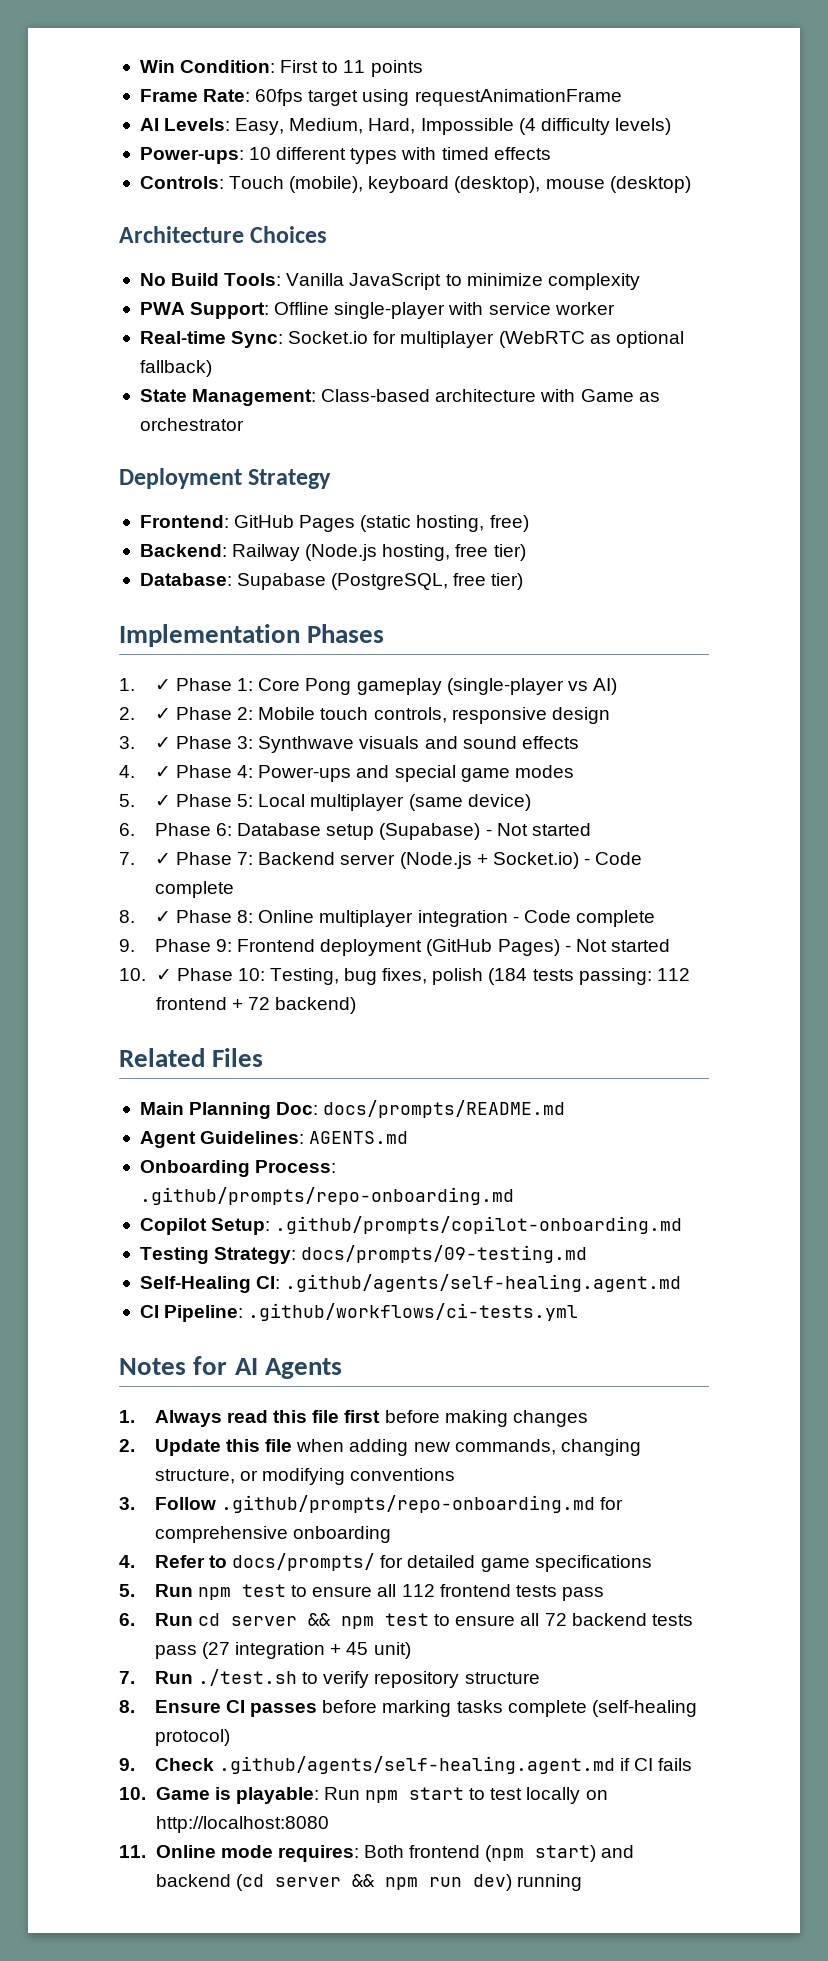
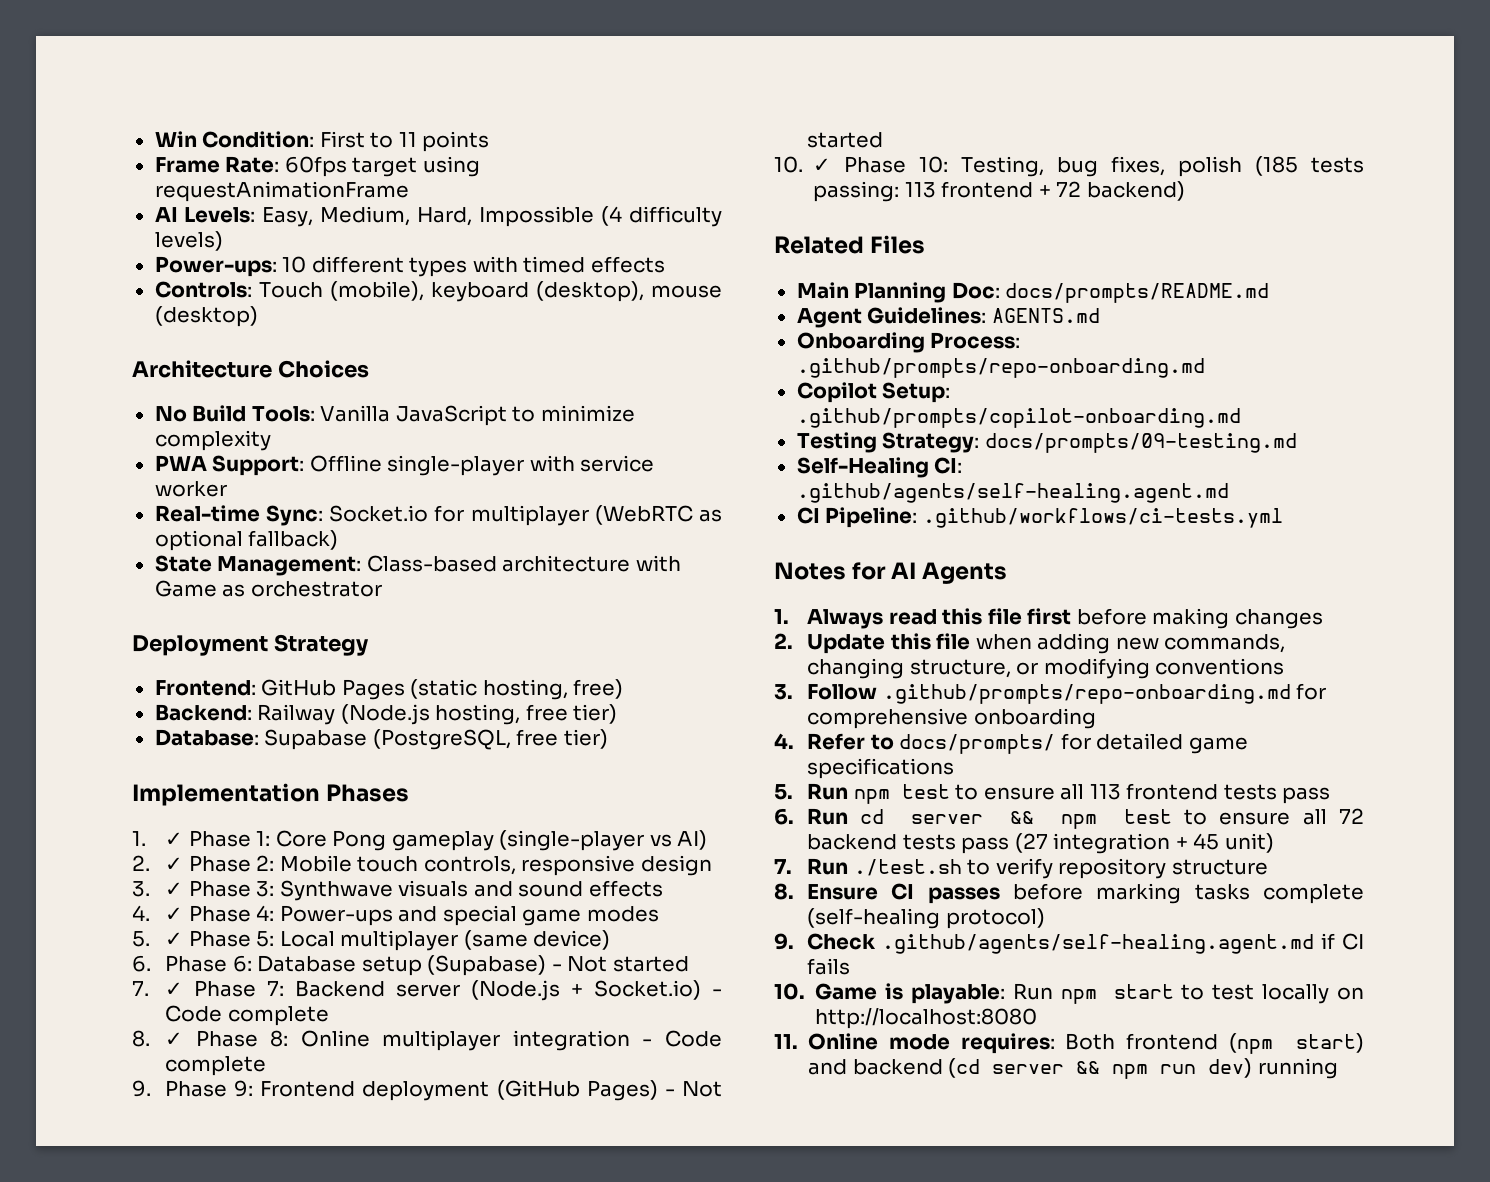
[488,968,528,985] (184 -> [1255,156,1299,176] (185
[656,968,690,981] 112 -> [904,182,936,198] 113
[401,1584,435,1597] 112 -> [1089,784,1121,800] 113

